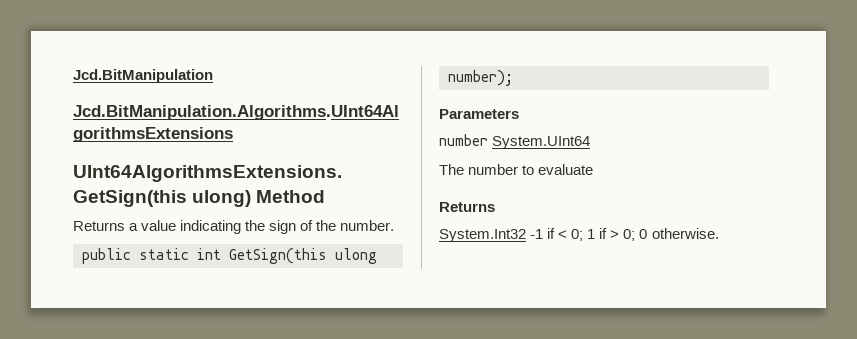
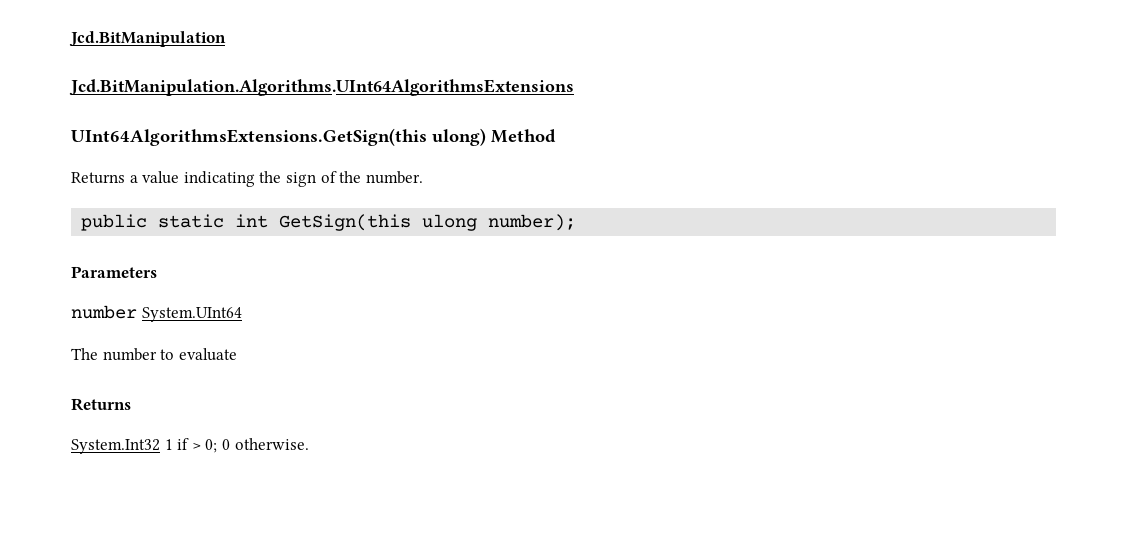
[530,228,584,241] -1 if < 0; -> (160, 446) none

